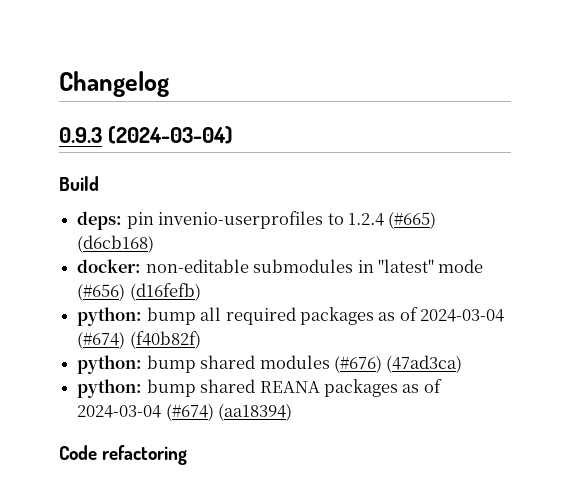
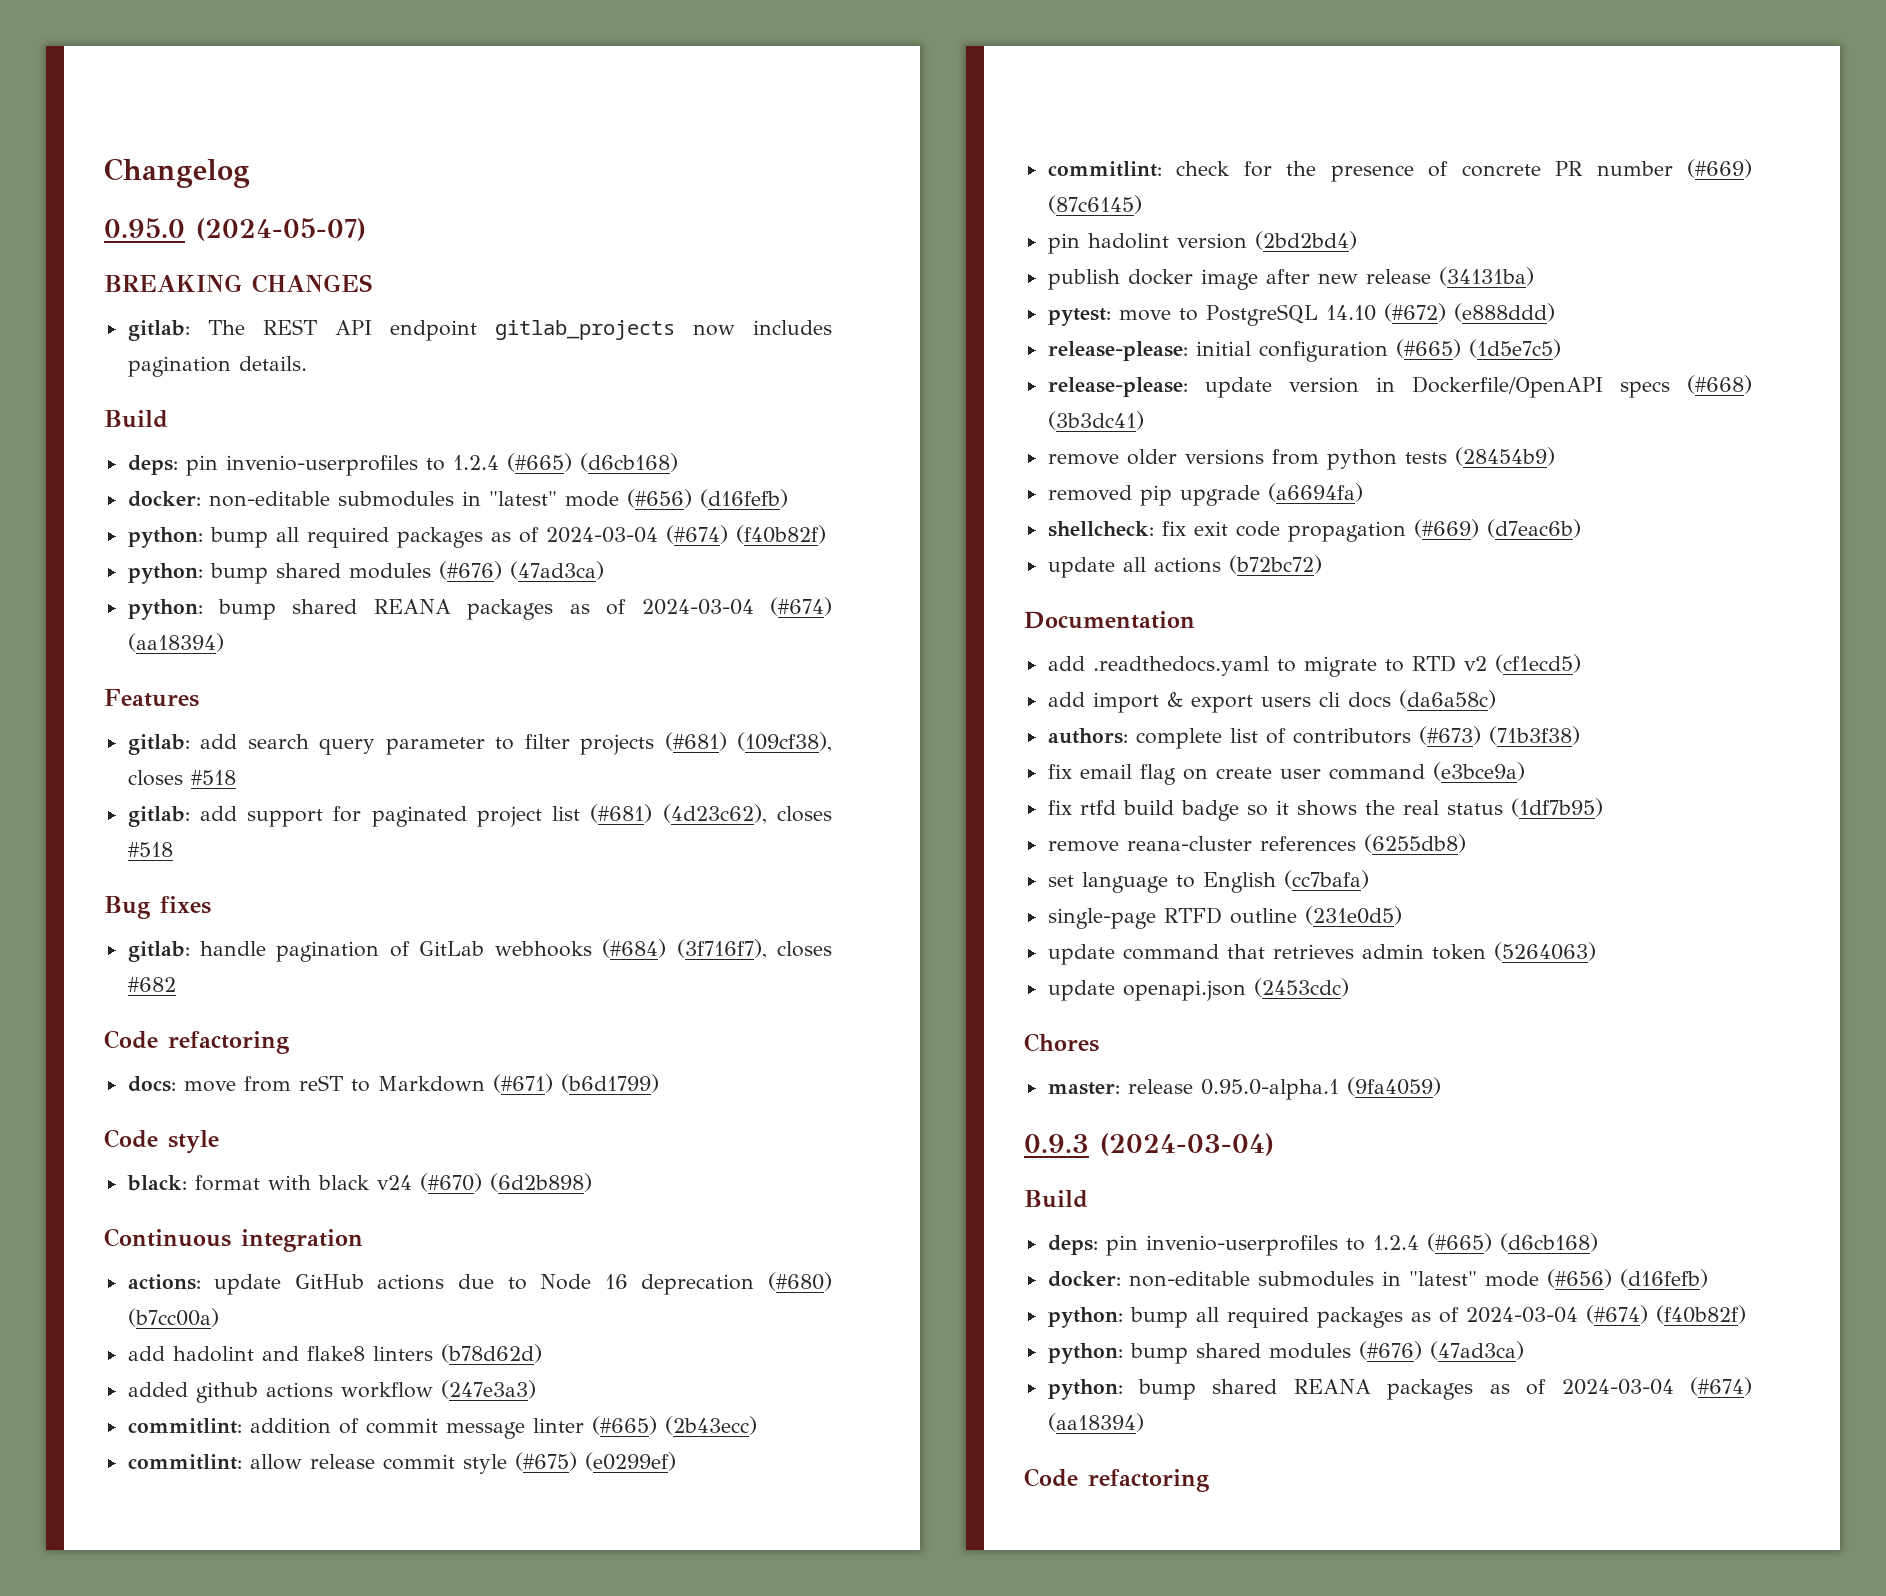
(169, 84) none -> [104,218,366,241] [104,274,372,293] [127,319,832,341] [127,356,307,377] [104,410,168,428] [127,453,678,476] [127,489,788,508] [127,525,826,548] [127,561,604,584] [127,597,832,620] [127,633,224,652] [104,689,199,707] [127,732,833,755] [127,770,236,786] [127,804,832,827] [127,842,173,857] [104,896,211,919] [127,939,832,962] [127,977,176,992] [104,1030,289,1054] [127,1074,659,1093] [104,1129,219,1154] [126,1173,592,1192] [104,1228,363,1252] [127,1272,832,1295] [127,1308,219,1327] [127,1344,542,1363] [127,1380,536,1403] [127,1416,757,1439] [127,1452,676,1474] [1047,159,1752,182] [1047,195,1142,214] [1047,231,1357,254] [1047,267,1534,290] [1047,303,1555,326] [1047,339,1561,362] [1047,375,1752,398] [1047,411,1144,430] [1047,447,1555,470] [1047,483,1363,506] [1047,519,1581,542] [1047,555,1322,578] [1024,611,1195,629] [1047,654,1581,677] [1047,690,1496,713] [1047,726,1580,749] [1047,762,1525,785] [1047,798,1603,821] [1047,834,1466,853] [1047,870,1369,893] [1047,906,1402,929] [1047,942,1596,965] [1047,978,1349,1001] [1024,1033,1099,1052] [1047,1077,1441,1100] // 0.95.0 (2024-05-07) // BREAKING CHANGES // gitlab: The REST API endpoint gitlab_projects now includes pagination details. // Build // deps: pin invenio-userprofiles to 1.2.4 (#665) (d6cb168) // docker: non-editable submodules in "latest" mode (#656) (d16fefb) // python: bump all required packages as of 2024-03-04 (#674) (f40b82f) // python: bump shared modules (#676) (47ad3ca) // python: bump shared REANA packages as of 2024-03-04 (#674) (aa18394) // Features // gitlab: add search query parameter to filter projects (#681) (109cf38), closes #518 // gitlab: add support for paginated project list (#681) (4d23c62), closes #518 // Bug fixes // gitlab: handle pagination of GitLab webhooks (#684) (3f716f7), closes #682 // Code refactoring // docs: move from reST to Markdown (#671) (b6d1799) // Code style // black: format with black v24 (#670) (6d2b898) // Continuous integration // actions: update GitHub actions due to Node 16 deprecation (#680) (b7cc00a) // add hadolint and flake8 linters (b78d62d) // added github actions workflow (247e3a3) // commitlint: addition of commit message linter (#665) (2b43ecc) // commitlint: allow release commit style (#675) (e0299ef) // commitlint: check for the presence of concrete PR number (#669) (87c6145) // pin hadolint version (2bd2bd4) // publish docker image after new release (34131ba) // pytest: move to PostgreSQL 14.10 (#672) (e888ddd) // release-please: initial configuration (#665) (1d5e7c5) // release-please: update version in Dockerfile/OpenAPI specs (#668) (3b3dc41) // remove older versions from python tests (28454b9) // removed pip upgrade (a6694fa) // shellcheck: fix exit code propagation (#669) (d7eac6b) // update all actions (b72bc72) // Documentation // add .readthedocs.yaml to migrate to RTD v2 (cf1ecd5) // add import & export users cli docs (da6a58c) // authors: complete list of contributors (#673) (71b3f38) // fix email flag on create user command (e3bce9a) // fix rtfd build badge so it shows the real status (1df7b95) // remove reana-cluster references (6255db8) // set language to English (cc7bafa) // single-page RTFD outline (231e0d5) // update command that retrieves admin token (5264063) // update openapi.json (2453cdc) // Chores // master: release 0.95.0-alpha.1 (9fa4059)

